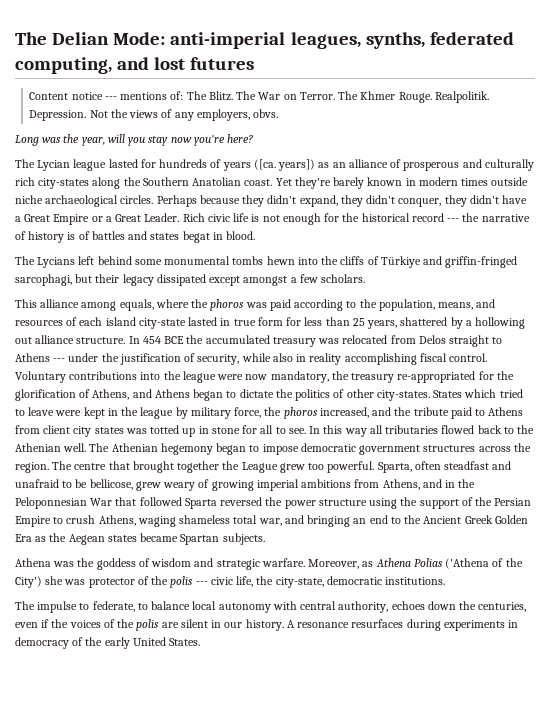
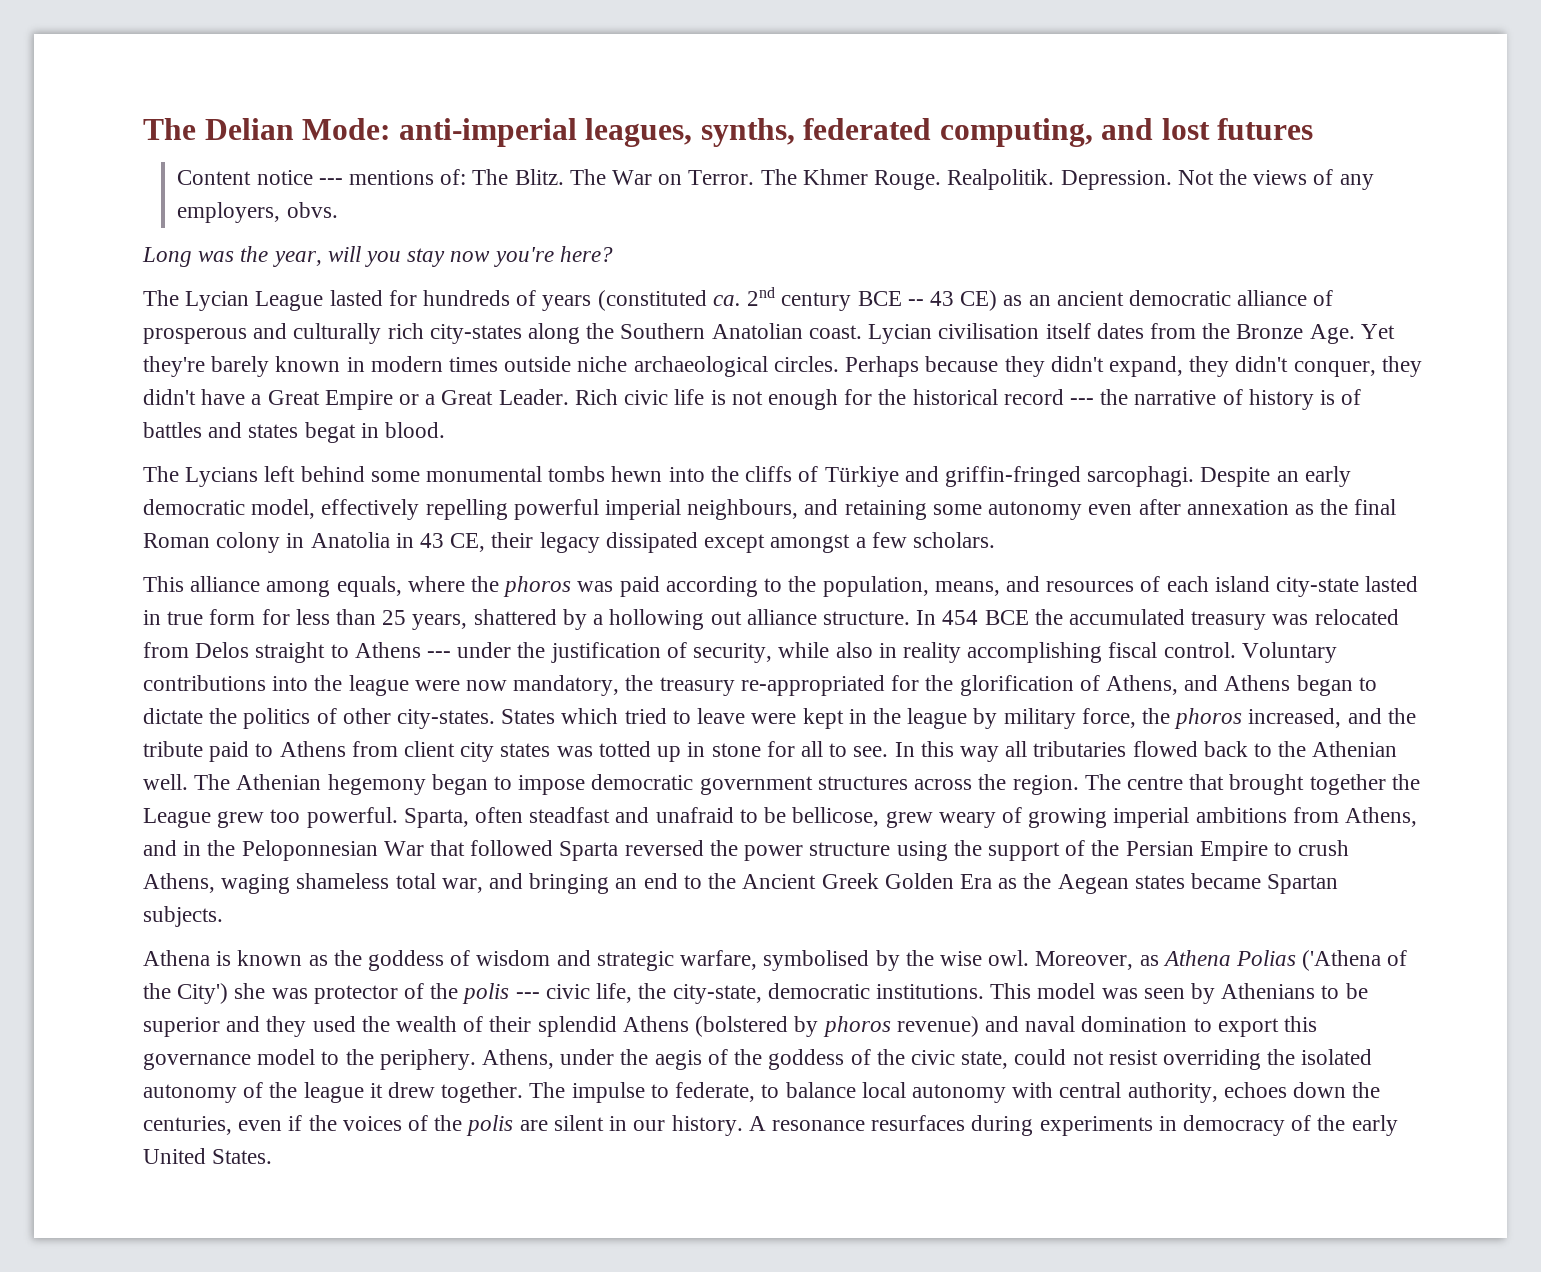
[73,159,107,171] league -> [255,291,324,311] League
[253,159,346,171] ([ca. years]) as an -> [597,287,1231,311] (constituted ca. 2nd century BCE -- 43 CE) as an ancient democratic
(273, 182) none -> [868,323,1355,344] Lycian civilisation itself dates from the Bronze Age.
[15,274,93,286] sarcophagi, but -> [1087,466,1351,487] [143,499,1397,520] [143,532,486,553] sarcophagi. Despite an early democratic model, effectively repelling powerful imperial neighbours, and retaining some autonomy even after annexation as the final Roman colony in Anatolia in 43 CE,
[53,561,75,567] was -> [216,950,328,966] is known as
[261,558,305,567] warfare. -> [680,950,1030,971] warfare, symbolised by the wise owl.
(446, 581) // -> [990,983,1368,1004] [143,1016,1317,1037] [143,1049,1373,1070] [143,1082,524,1103] This model was seen by Athenians to be superior and they used the wealth of their splendid Athens (bolstered by phoros revenue) and naval domination to export this governance model to the periphery. Athens, under the aegis of the goddess of the civic state, could not resist overriding the isolated autonomy of the league it drew together.

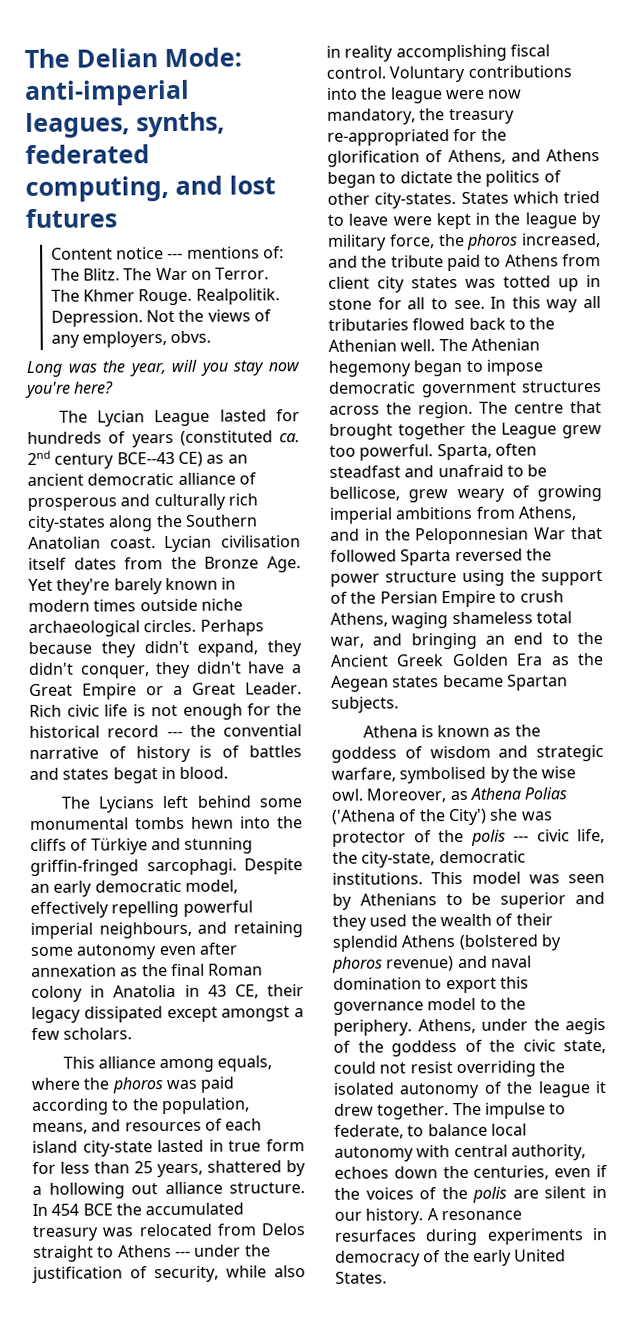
[857,291,954,306] BCE -- 43 -> [116,451,175,465] BCE--43
(1129, 397) none -> [223,724,302,737] convential
(939, 474) none -> [184,837,254,854] stunning

